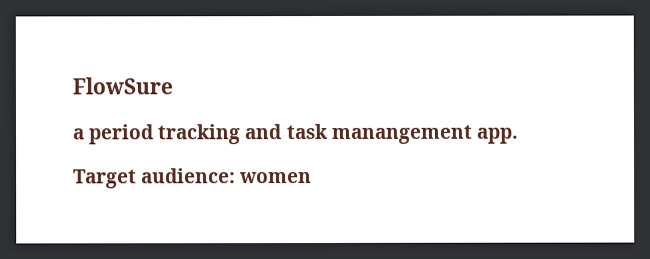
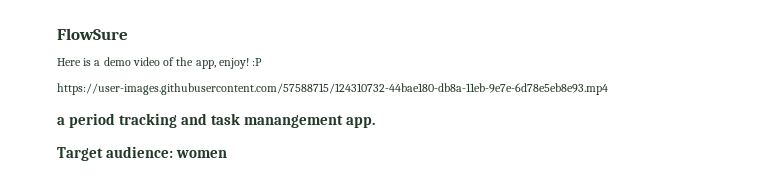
(173, 86) none -> [57,57,263,69] [57,83,608,95] // Here is a demo video of the app, enjoy! :P // https://user-images.githubusercontent.com/57588715/124310732-44bae180-db8a-11eb-9e7e-6d78e5eb8e93.mp4

